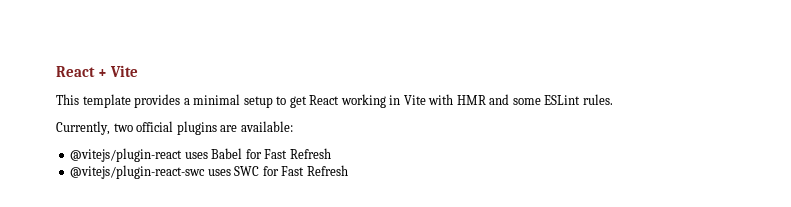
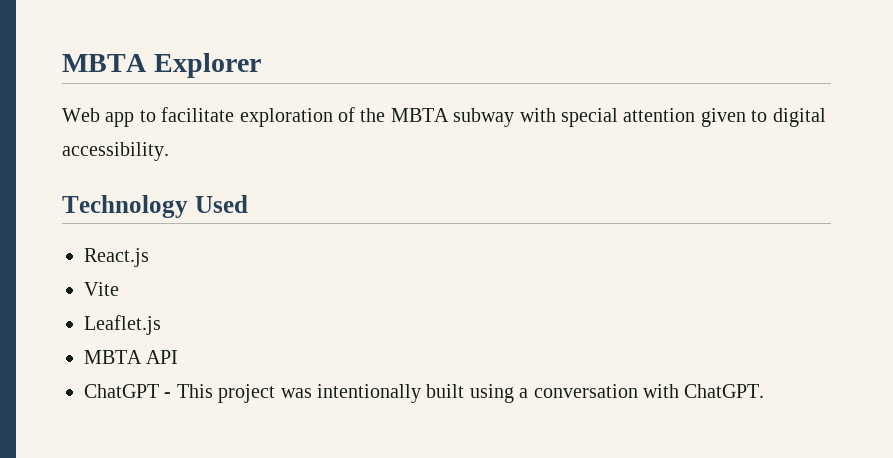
[56,65,139,77] [56,94,613,108] [56,121,293,135] [70,148,331,162] [70,165,348,179] React + Vite // This template provides a minimal setup to get React working in Vite with HMR and some ESLint rules. // Currently, two official plugins are available: // @vitejs/plugin-react uses Babel for Fast Refresh // @vitejs/plugin-react-swc uses SWC for Fast Refresh -> [62,53,261,78] [62,107,826,127] [62,142,169,161] [62,195,248,218] [84,248,149,267] [84,282,119,296] [84,315,161,335] [84,350,179,364] [84,384,765,403] MBTA Explorer // Web app to facilitate exploration of the MBTA subway with special attention given to digital accessibility. // Technology Used // React.js // Vite // Leaflet.js // MBTA API // ChatGPT - This project was intentionally built using a conversation with ChatGPT.

